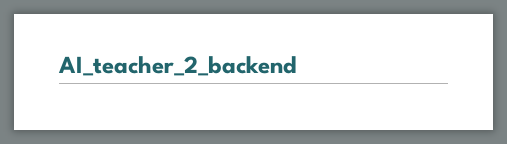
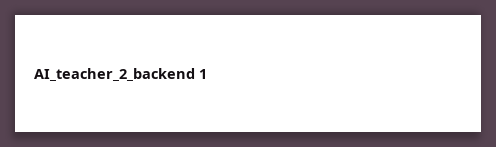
(297, 66) none -> [199,69,207,79] 1

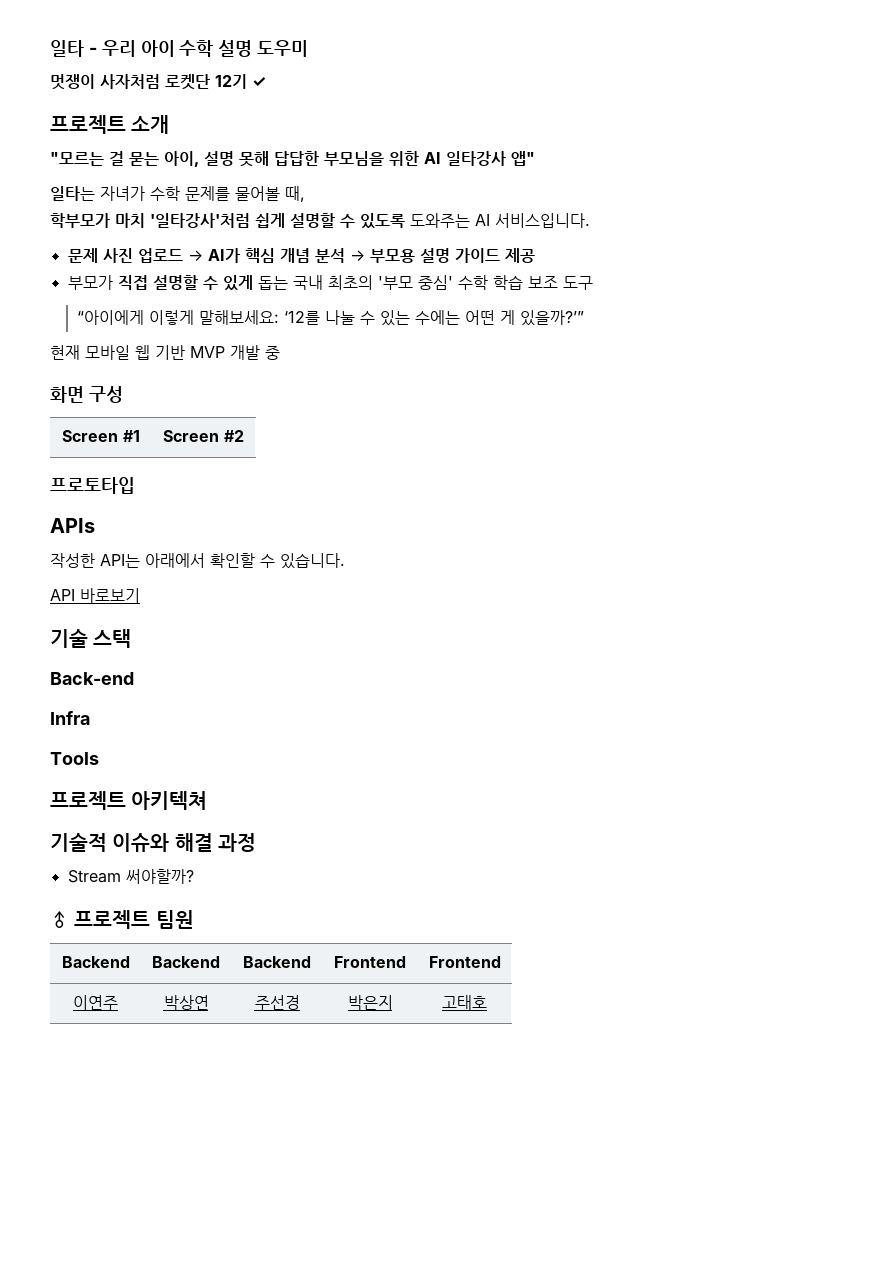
[34,68,207,81] AI_teacher_2_backend 1 -> [50,40,309,57] [50,74,266,90] [50,115,170,134] [50,151,535,167] [50,186,305,202] [50,213,590,229] [67,248,535,263] [67,275,593,291] [76,310,584,326] [50,345,280,360] [50,386,123,403] [62,430,140,442] [163,430,244,442] [50,477,135,494] [50,518,95,533] [50,553,345,569] [50,588,140,603] [50,629,132,648] [50,672,134,685] [50,711,90,725] [50,752,99,765] [50,791,208,810] [50,833,257,852] [67,869,194,884] [50,910,194,929] [61,956,130,968] [152,956,220,968] [243,956,311,968] [334,956,406,968] [428,956,501,968] [73,995,118,1010] [163,995,209,1010] [254,995,300,1010] [347,995,393,1010] [442,995,487,1010] 일타 - 우리 아이 수학 설명 도우미 // 멋쟁이 사자처럼 로켓단 12기 ✓ // 프로젝트 소개 // "모르는 걸 묻는 아이, 설명 못해 답답한 부모님을 위한 AI 일타강사 앱" // 일타는 자녀가 수학 문제를 물어볼 때, // 학부모가 마치 '일타강사'처럼 쉽게 설명할 수 있도록 도와주는 AI 서비스입니다. // 문제 사진 업로드 → AI가 핵심 개념 분석 → 부모용 설명 가이드 제공 // 부모가 직접 설명할 수 있게 돕는 국내 최초의 '부모 중심' 수학 학습 보조 도구 // “아이에게 이렇게 말해보세요: ‘12를 나눌 수 있는 수에는 어떤 게 있을까?’” // 현재 모바일 웹 기반 MVP 개발 중 // 화면 구성 // Screen #1 | Screen #2 // 프로토타입 // APIs // 작성한 API는 아래에서 확인할 수 있습니다. // API 바로보기 // 기술 스택 // Back-end // Infra // Tools // 프로젝트 아키텍쳐 // 기술적 이슈와 해결 과정 // Stream 써야할까? // ♂ 프로젝트 팀원 // Backend | Backend | Backend | Frontend | Frontend // 이연주 | 박상연 | 주선경 | 박은지 | 고태호

